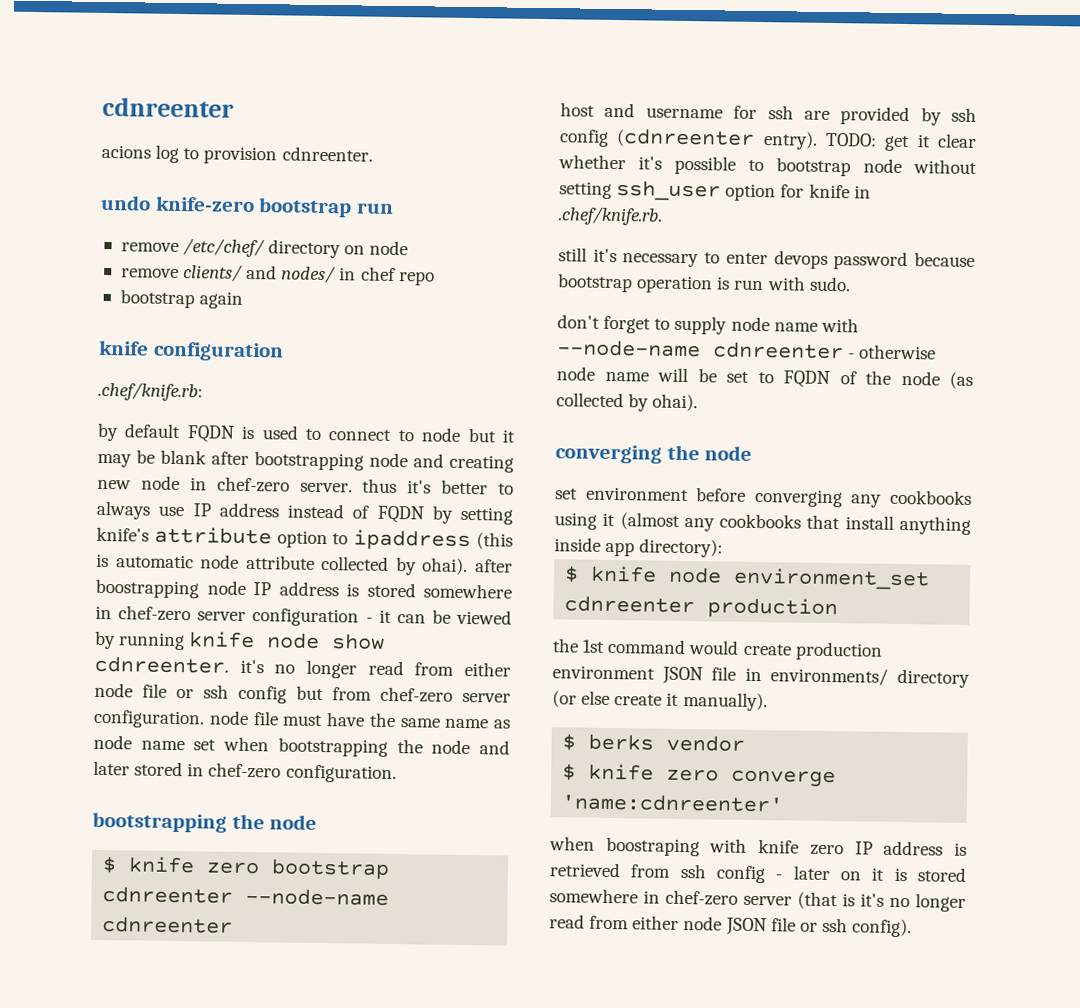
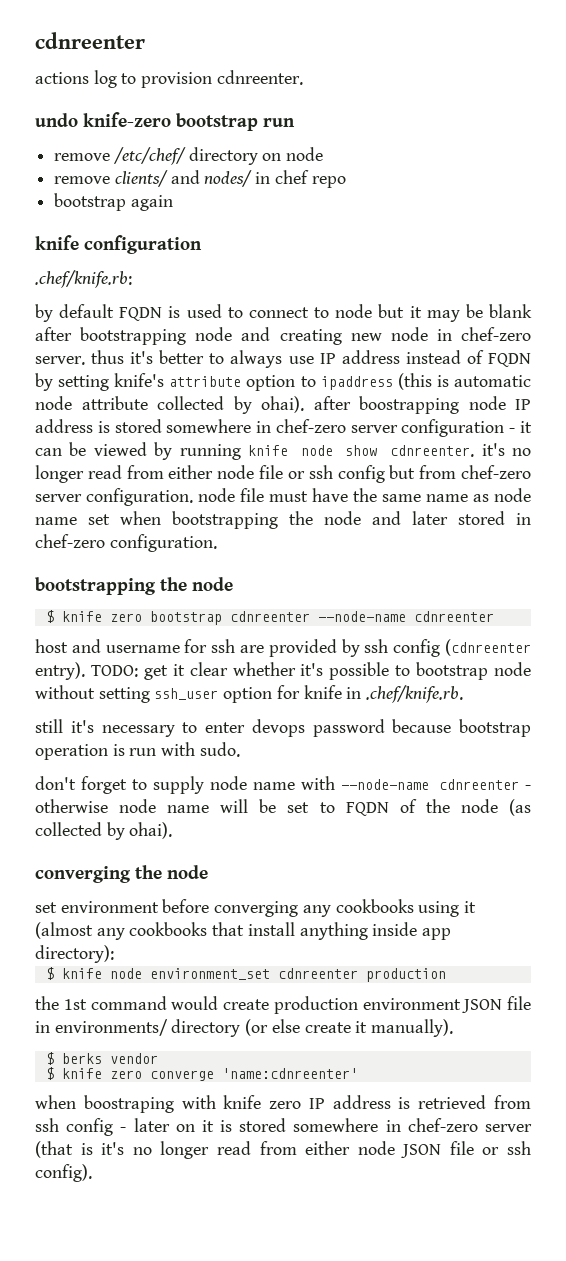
[102,96,234,118] [101,144,151,159] cdnreenter // acions -> [35,32,145,49] [35,72,89,84] cdnreenter // actions

